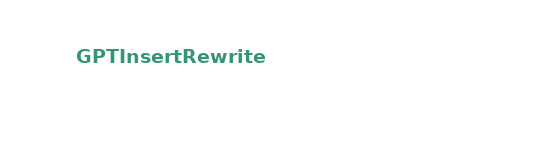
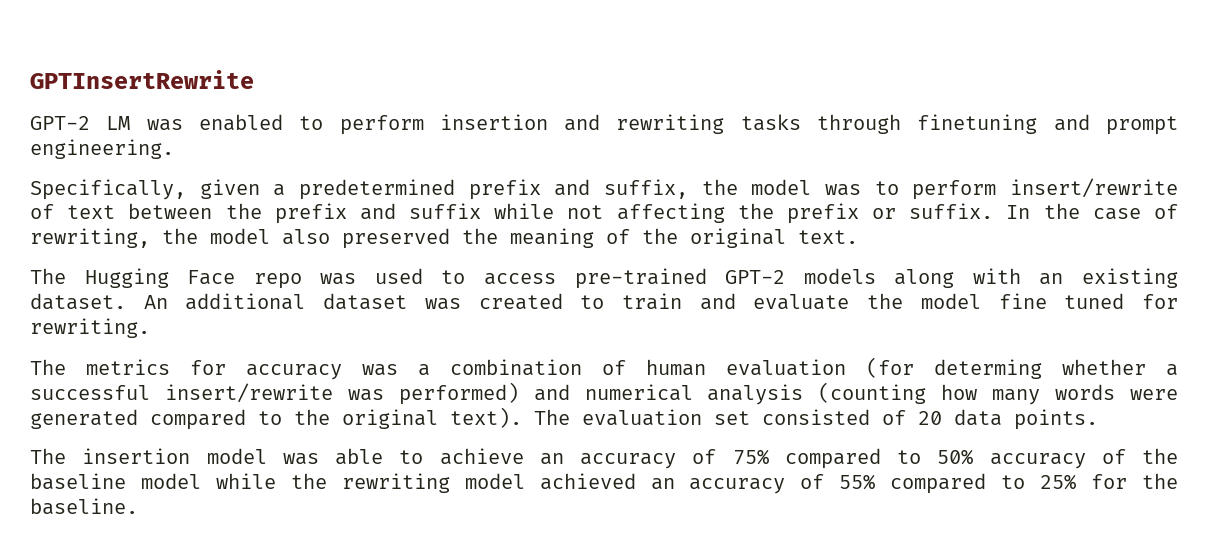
(266, 56) none -> [30,114,1178,135] [30,139,174,159] [30,178,1178,200] [30,203,1178,224] [30,228,858,249] [30,268,1178,289] [30,293,1178,310] [30,318,150,338] [30,357,1178,380] [30,382,1178,405] [30,407,1098,430] [30,448,1178,469] [30,473,1178,494] [30,498,138,515] // GPT-2 LM was enabled to perform insertion and rewriting tasks through finetuning and prompt engineering. // Specifically, given a predetermined prefix and suffix, the model was to perform insert/rewrite of text between the prefix and suffix while not affecting the prefix or suffix. In the case of rewriting, the model also preserved the meaning of the original text. // The Hugging Face repo was used to access pre-trained GPT-2 models along with an existing dataset. An additional dataset was created to train and evaluate the model fine tuned for rewriting. // The metrics for accuracy was a combination of human evaluation (for determing whether a successful insert/rewrite was performed) and numerical analysis (counting how many words were generated compared to the original text). The evaluation set consisted of 20 data points. // The insertion model was able to achieve an accuracy of 75% compared to 50% accuracy of the baseline model while the rewriting model achieved an accuracy of 55% compared to 25% for the baseline.

